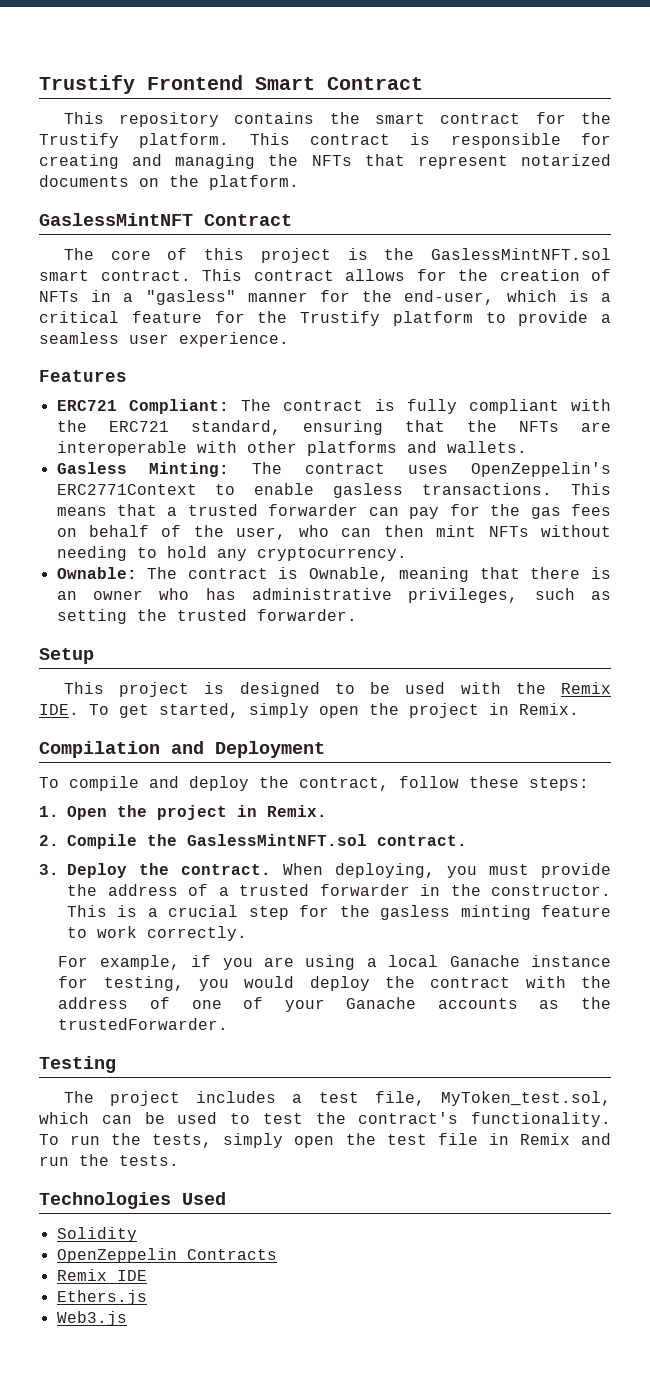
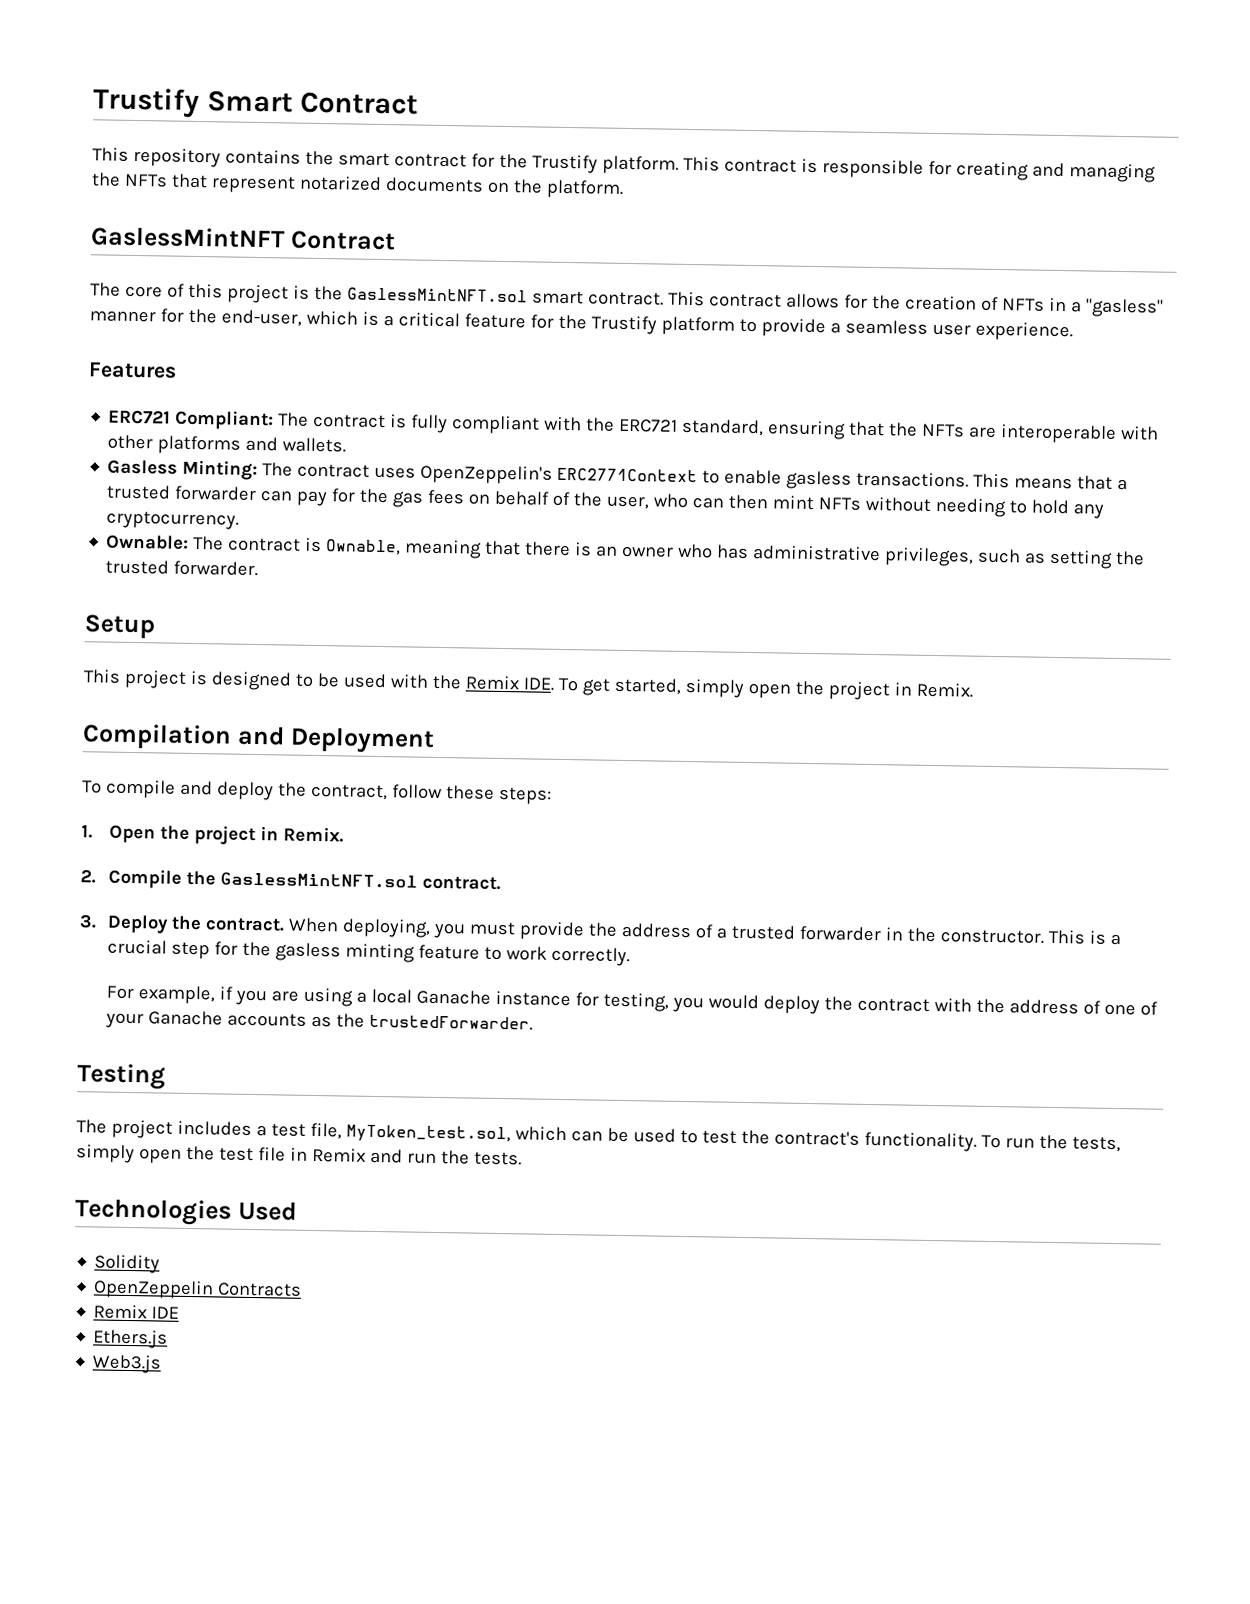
[39,75,243,94] Trustify Frontend -> [93,87,200,118] Trustify

